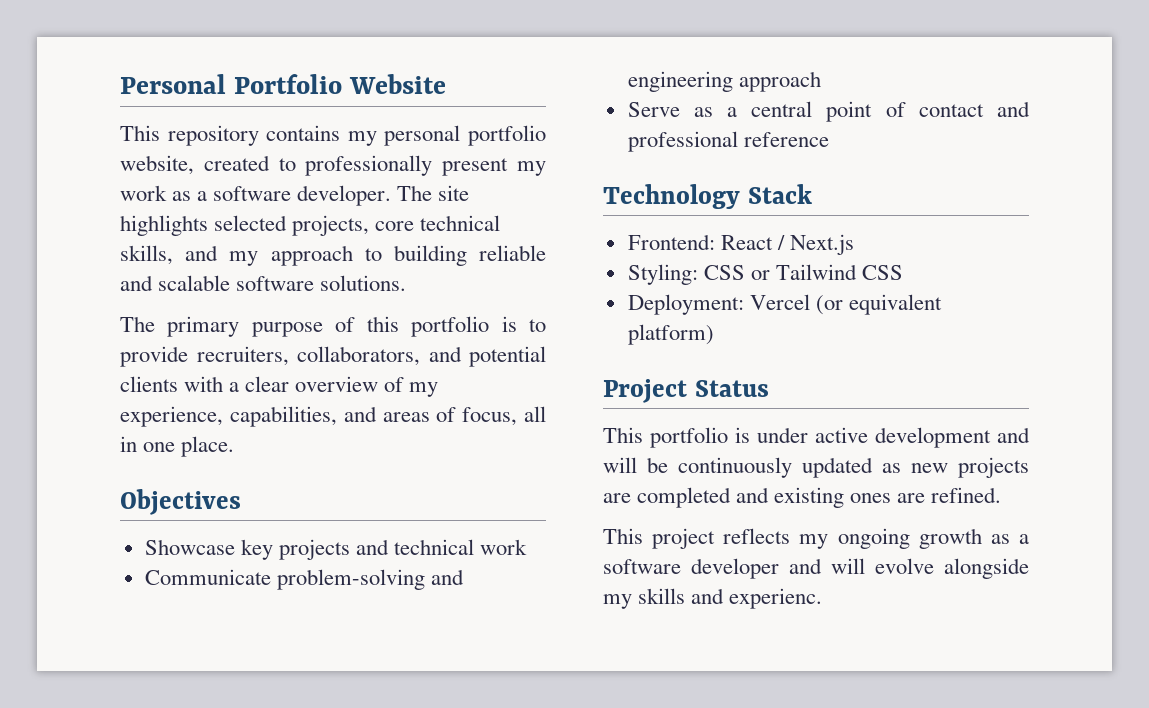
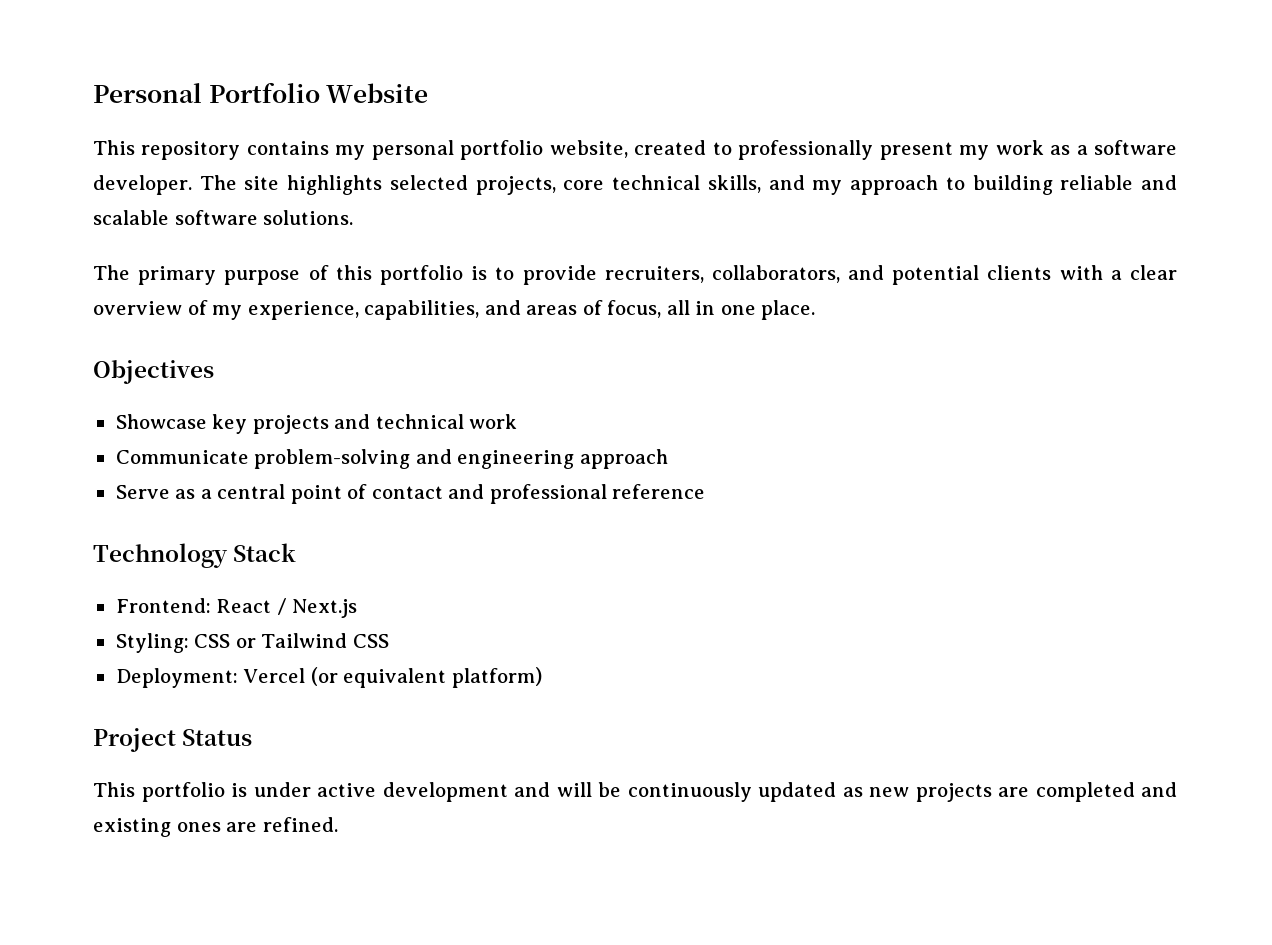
[603,528,1029,549] [603,558,1029,579] [603,588,823,609] // This project reflects my ongoing growth as a software developer and will evolve alongside my skills and experienc. -> (338, 824) none

